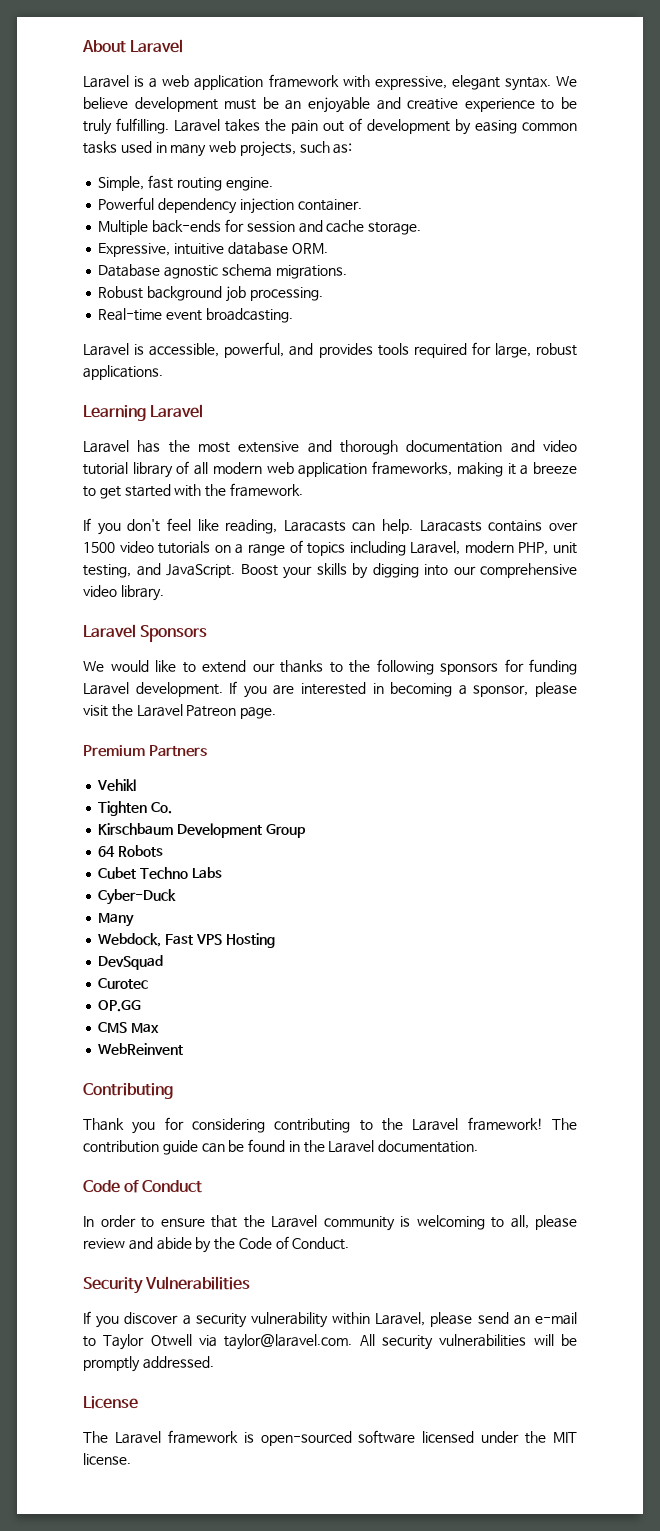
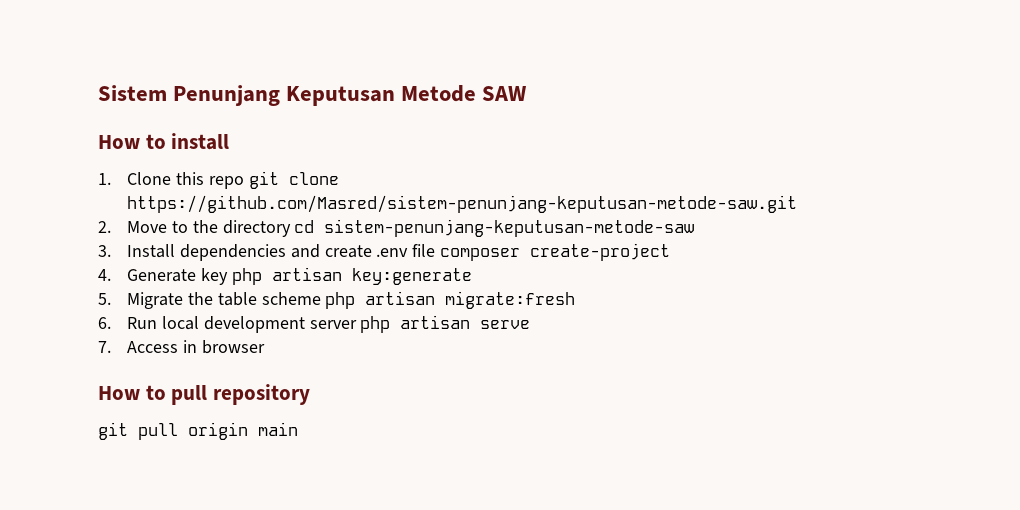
[82,39,184,53] [83,74,577,91] [83,97,578,113] [83,118,577,135] [83,141,353,157] [98,175,273,191] [98,197,362,214] [98,219,422,235] [98,242,328,257] [98,264,347,279] [98,286,323,302] [98,308,293,323] [83,342,578,358] [83,365,163,380] [83,404,204,421] [83,440,577,455] [83,461,577,478] [83,483,303,499] [83,518,578,535] [83,540,577,556] [83,563,577,579] [83,585,164,601] [83,624,208,642] [83,659,577,675] [83,681,578,698] [83,704,277,719] [83,745,207,757] [97,779,137,791] [98,801,173,816] [98,823,306,838] [98,845,164,857] [98,867,222,879] [98,889,177,905] [98,913,135,927] [98,933,275,948] [98,955,164,970] [98,978,149,989] [98,1000,142,1012] [98,1022,160,1033] [98,1043,184,1055] [83,1083,173,1099] [83,1117,577,1134] [83,1139,479,1155] [83,1180,203,1193] [83,1215,577,1231] [83,1236,350,1253] [83,1276,251,1294] [83,1311,577,1328] [83,1334,577,1350] [83,1356,214,1372] [83,1396,138,1409] [83,1430,578,1446] [83,1453,131,1465] About Laravel // Laravel is a web application framework with expressive, elegant syntax. We believe development must be an enjoyable and creative experience to be truly fulfilling. Laravel takes the pain out of development by easing common tasks used in many web projects, such as: // Simple, fast routing engine. // Powerful dependency injection container. // Multiple back-ends for session and cache storage. // Expressive, intuitive database ORM. // Database agnostic schema migrations. // Robust background job processing. // Real-time event broadcasting. // Laravel is accessible, powerful, and provides tools required for large, robust applications. // Learning Laravel // Laravel has the most extensive and thorough documentation and video tutorial library of all modern web application frameworks, making it a breeze to get started with the framework. // If you don't feel like reading, Laracasts can help. Laracasts contains over 1500 video tutorials on a range of topics including Laravel, modern PHP, unit testing, and JavaScript. Boost your skills by digging into our comprehensive video library. // Laravel Sponsors // We would like to extend our thanks to the following sponsors for funding Laravel development. If you are interested in becoming a sponsor, please visit the Laravel Patreon page. // Premium Partners // Vehikl // Tighten Co. // Kirschbaum Development Group // 64 Robots // Cubet Techno Labs // Cyber-Duck // Many // Webdock, Fast VPS Hosting // DevSquad // Curotec // OP.GG // CMS Max // WebReinvent // Contributing // Thank you for considering contributing to the Laravel framework! The contribution guide can be found in the Laravel documentation. // Code of Conduct // In order to ensure that the Laravel community is welcoming to all, please review and abide by the Code of Conduct. // Security Vulnerabilities // If you discover a security vulnerability within Laravel, please send an e-mail to Taylor Otwell via taylor@laravel.com. All security vulnerabilities will be promptly addressed. // License // The Laravel framework is open-sourced software licensed under the MIT license. -> [98,85,527,106] [98,133,230,150] [98,171,339,189] [127,195,798,213] [98,219,695,237] [98,243,671,261] [98,267,472,285] [98,291,576,309] [98,315,531,333] [98,340,265,354] [98,384,311,405] [98,422,298,440] Sistem Penunjang Keputusan Metode SAW // How to install // 1. Clone this repo git clone https://github.com/Masred/sistem-penunjang-keputusan-metode-saw.git // 2. Move to the directory cd sistem-penunjang-keputusan-metode-saw // 3. Install dependencies and create .env file composer create-project // 4. Generate key php artisan key:generate // 5. Migrate the table scheme php artisan migrate:fresh // 6. Run local development server php artisan serve // 7. Access in browser // How to pull repository // git pull origin main

